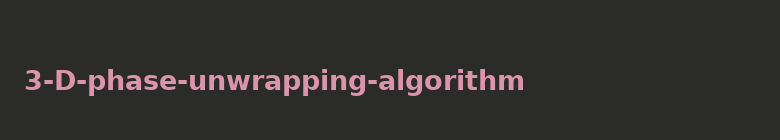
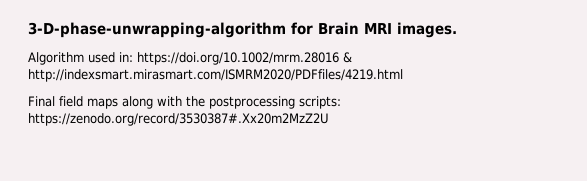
(525, 82) none -> [291,22,457,38] [28,52,352,65] [28,69,403,82] [28,96,341,109] [28,113,329,126] for Brain MRI images. // Algorithm used in: https://doi.org/10.1002/mrm.28016 & http://indexsmart.mirasmart.com/ISMRM2020/PDFfiles/4219.html // Final field maps along with the postprocessing scripts: https://zenodo.org/record/3530387#.Xx20m2MzZ2U

